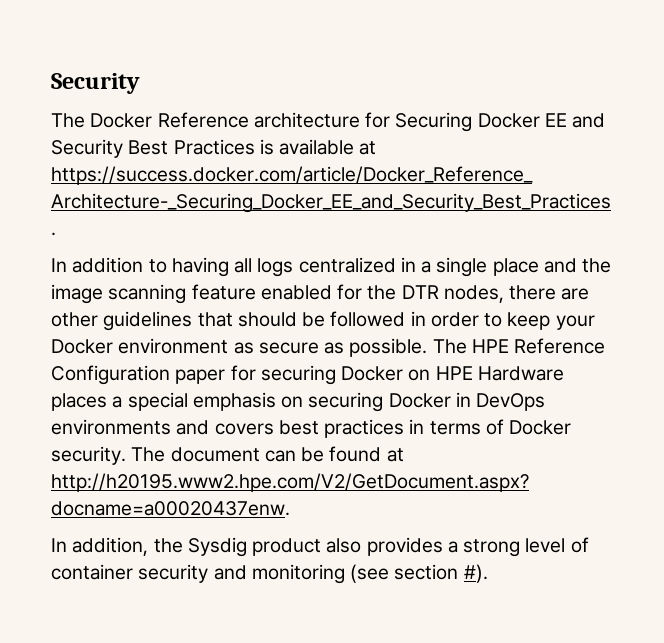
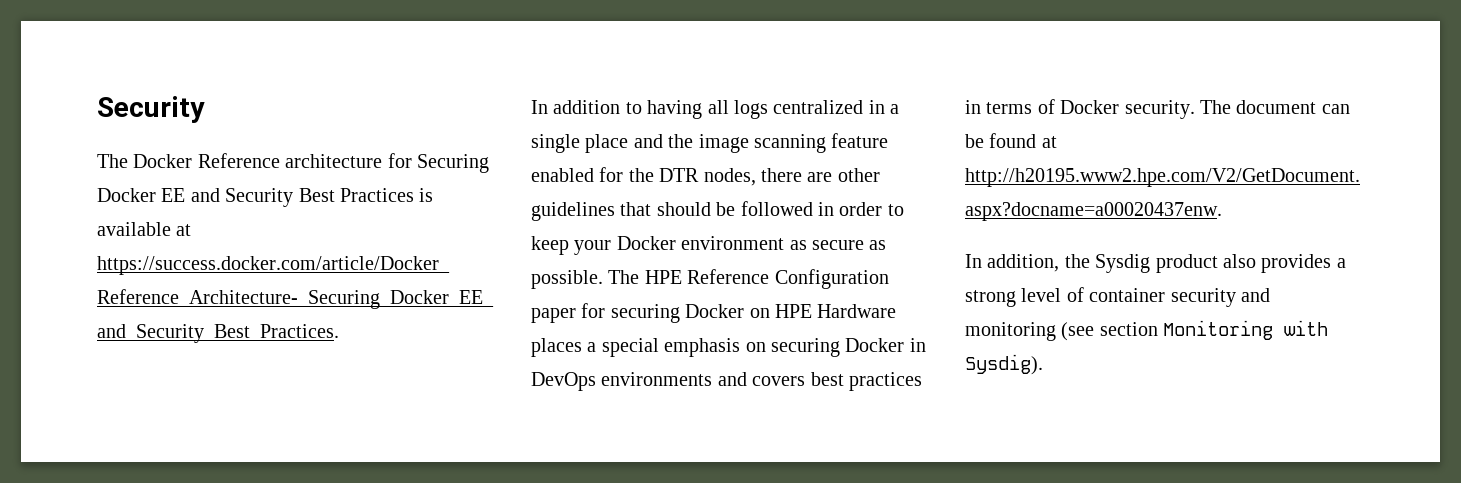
[463,564,488,583] #). -> [1163,320,1329,340] [965,354,1043,375] Monitoring with Sysdig).

